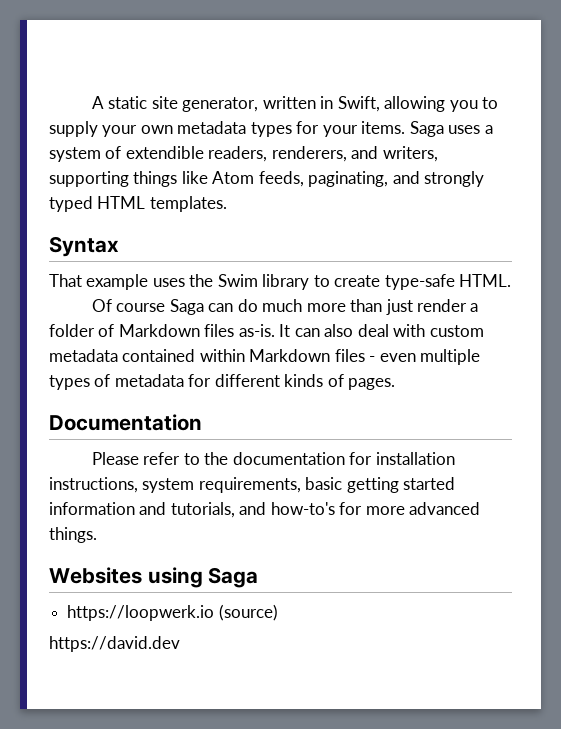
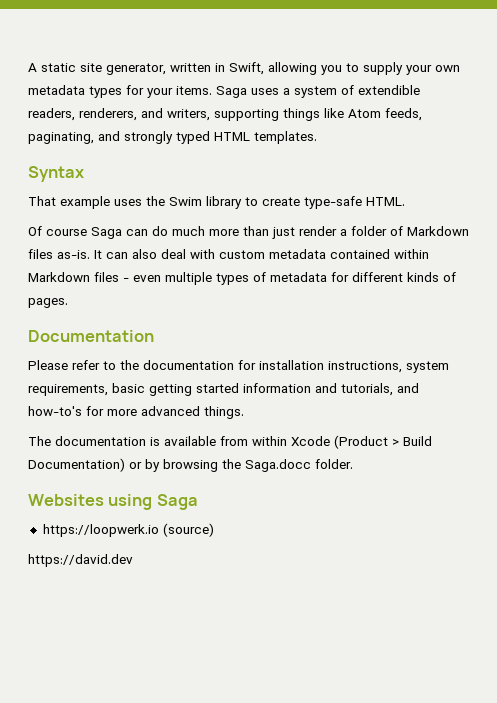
(97, 535) none -> [28,435,432,449] [28,458,353,472] // The documentation is available from within Xcode (Product > Build Documentation) or by browsing the Saga.docc folder.

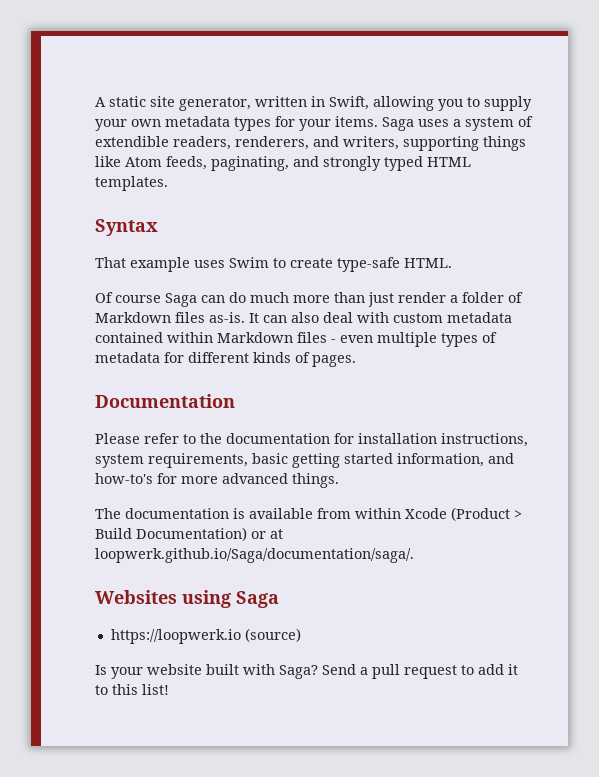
[146,196,242,209] the Swim library -> [229,257,269,268] Swim
[243,383,393,396] information and tutorials, -> [397,453,484,467] information,
[145,459,353,472] by browsing the Saga.docc folder. -> [270,529,283,539] [95,548,414,563] at loopwerk.github.io/Saga/documentation/saga/.
[28,554,133,567] https://david.dev -> [95,664,518,679] [95,684,169,695] Is your website built with Saga? Send a pull request to add it to this list!

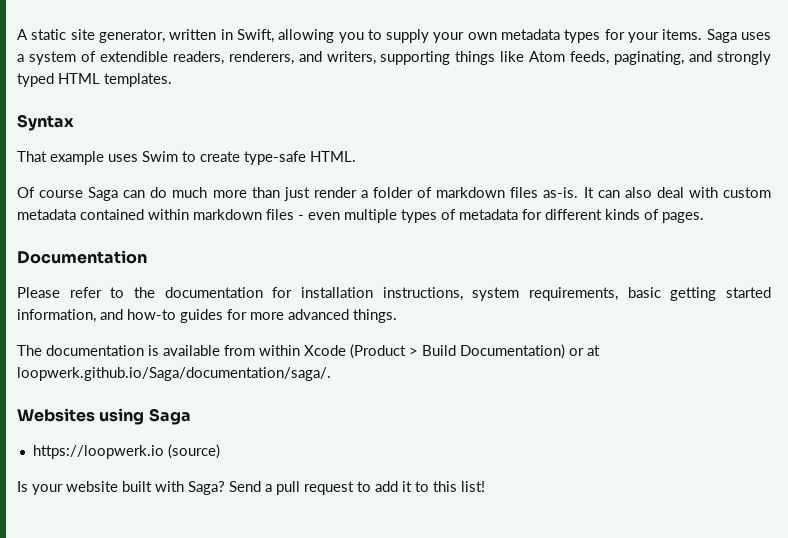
[95,312,171,323] Markdown -> [436,187,506,198] markdown
[217,332,293,343] Markdown -> [193,209,262,220] markdown
[95,473,153,484] how-to's -> [127,309,223,323] how-to guides

